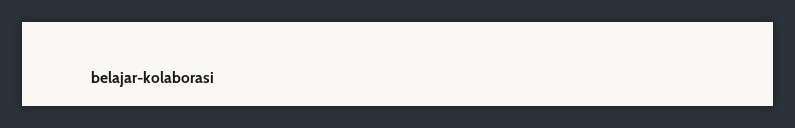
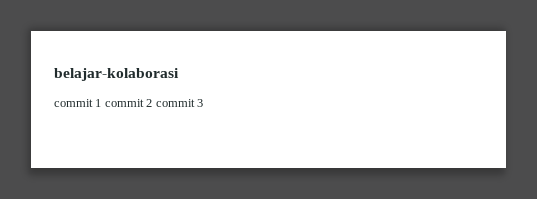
(214, 79) none -> [54,99,203,107] // commit 1 commit 2 commit 3

